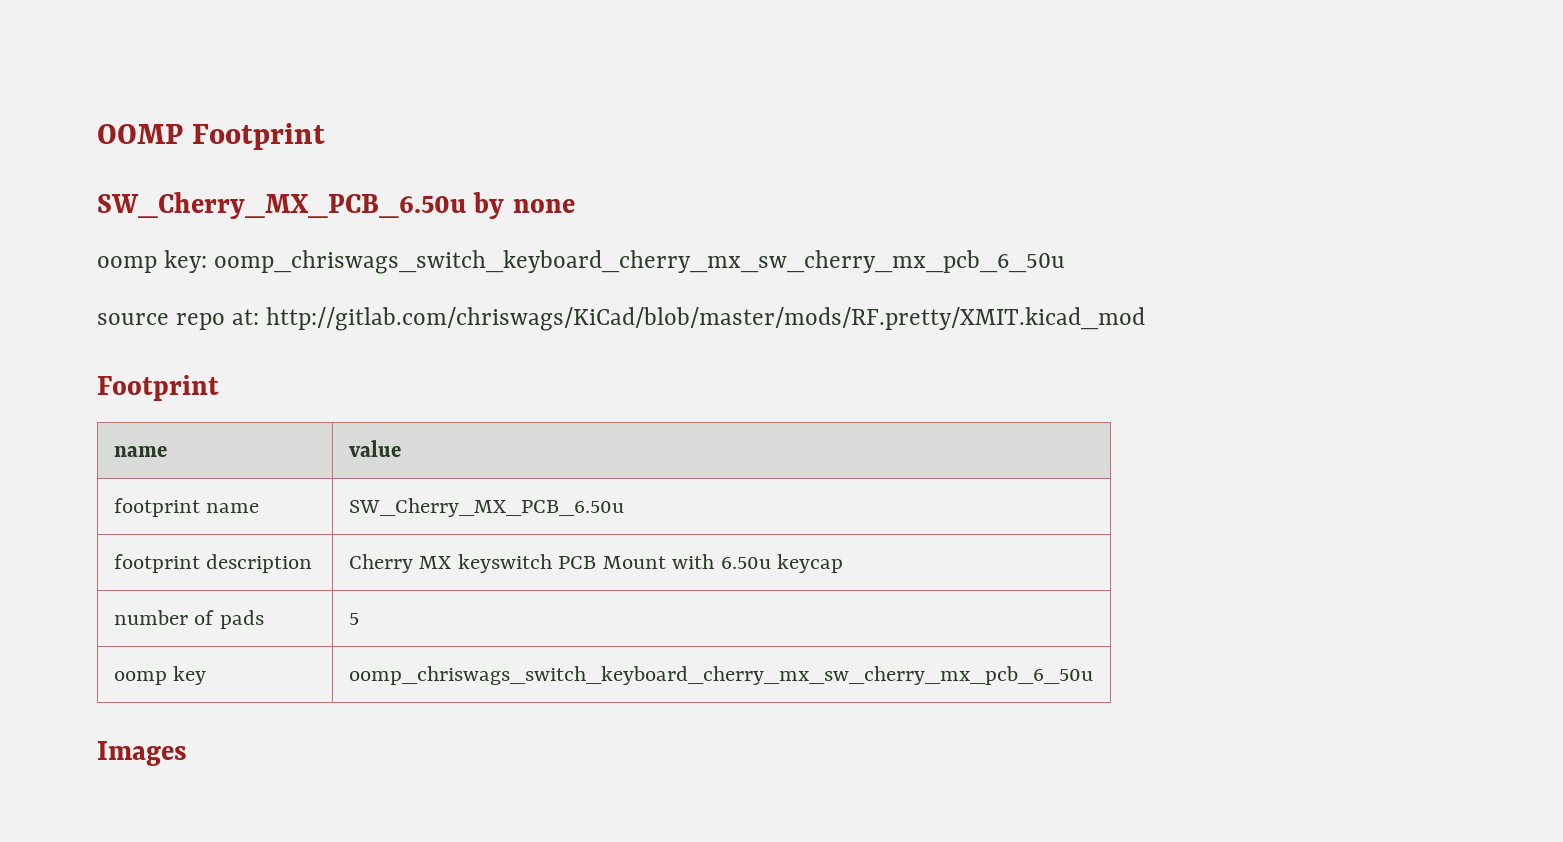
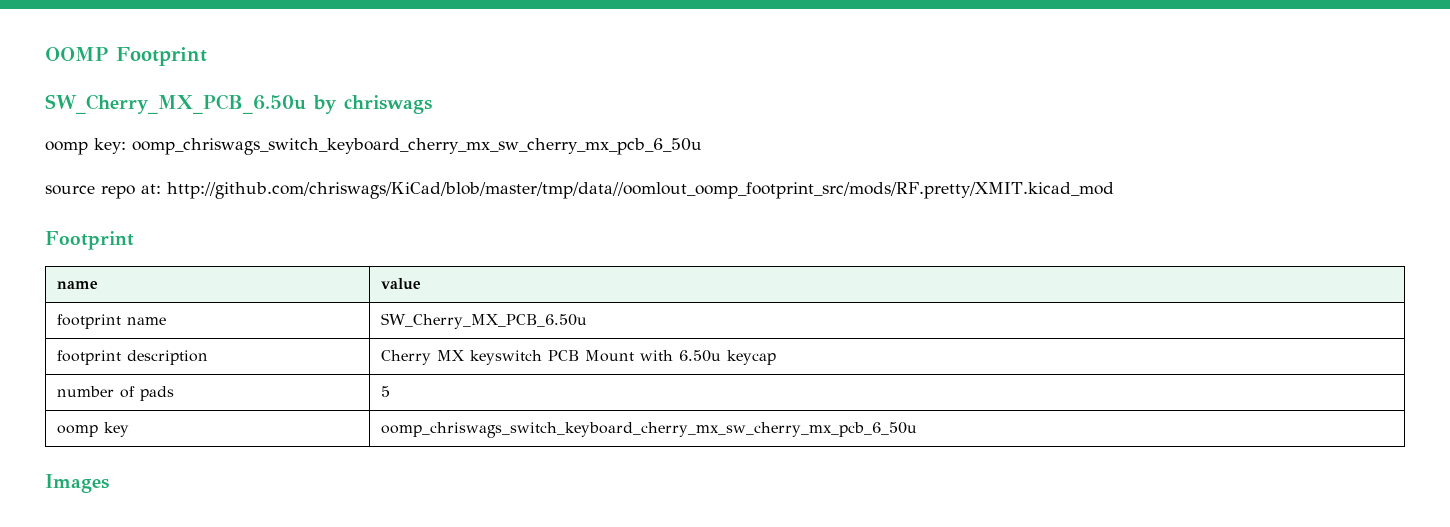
[473,192,575,219] by none -> [313,95,432,114] by chriswags
[266,307,1146,331] http://gitlab.com/chriswags/KiCad/blob/master/mods/RF.pretty/XMIT.kicad_mod -> [167,182,1114,199] http://github.com/chriswags/KiCad/blob/master/tmp/data//oomlout_oomp_footprint_src/mods/RF.pretty/XMIT.kicad_mod

